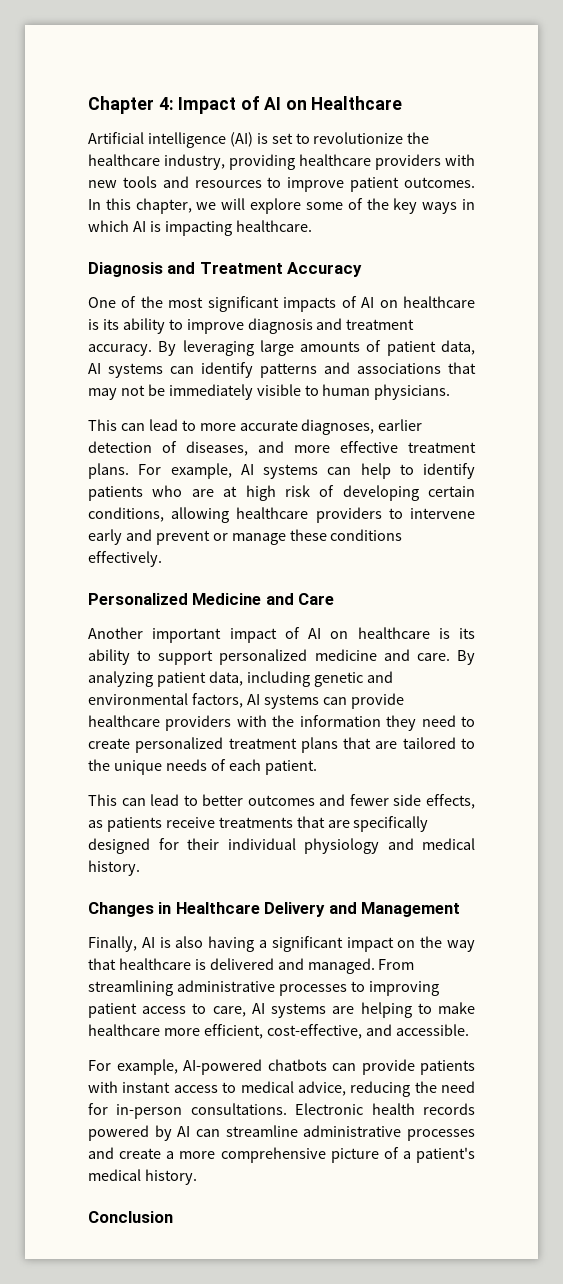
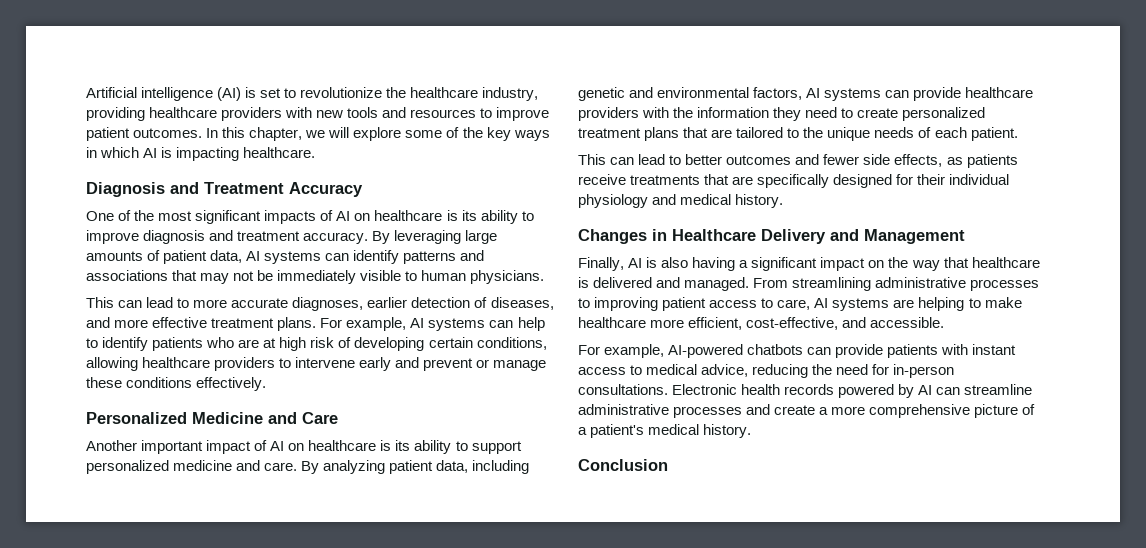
[88,96,403,114] Chapter 4: Impact of AI on Healthcare // -> (86, 92) none

